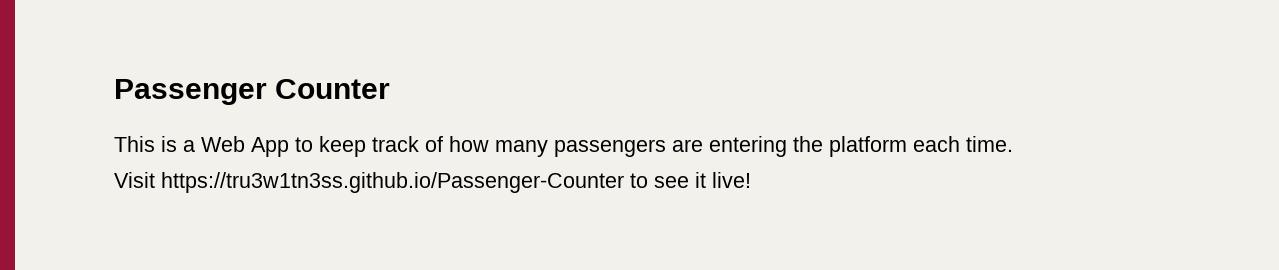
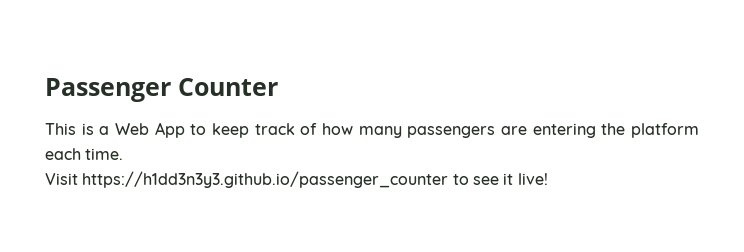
[161,172,624,193] https://tru3w1tn3ss.github.io/Passenger-Counter -> [82,171,449,188] https://h1dd3n3y3.github.io/passenger_counter

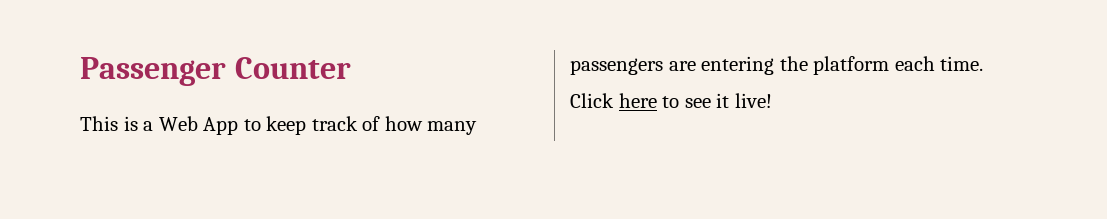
[45,171,449,188] Visit https://h1dd3n3y3.github.io/passenger_counter -> [570,93,657,108] Click here

